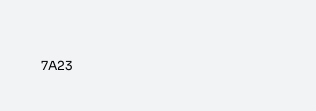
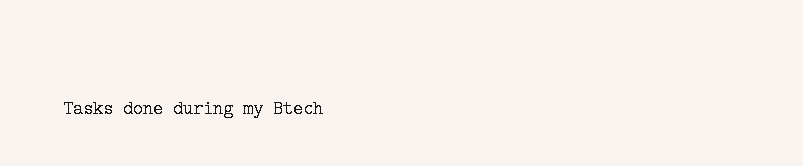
[41,60,73,71] 7A23 -> [63,100,323,118] Tasks done during my Btech

